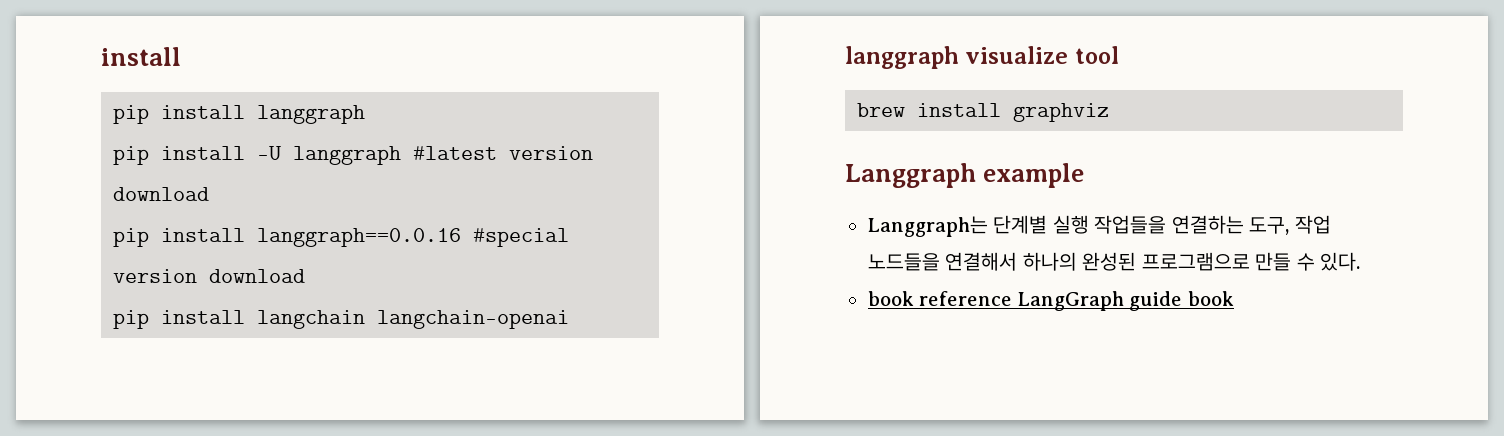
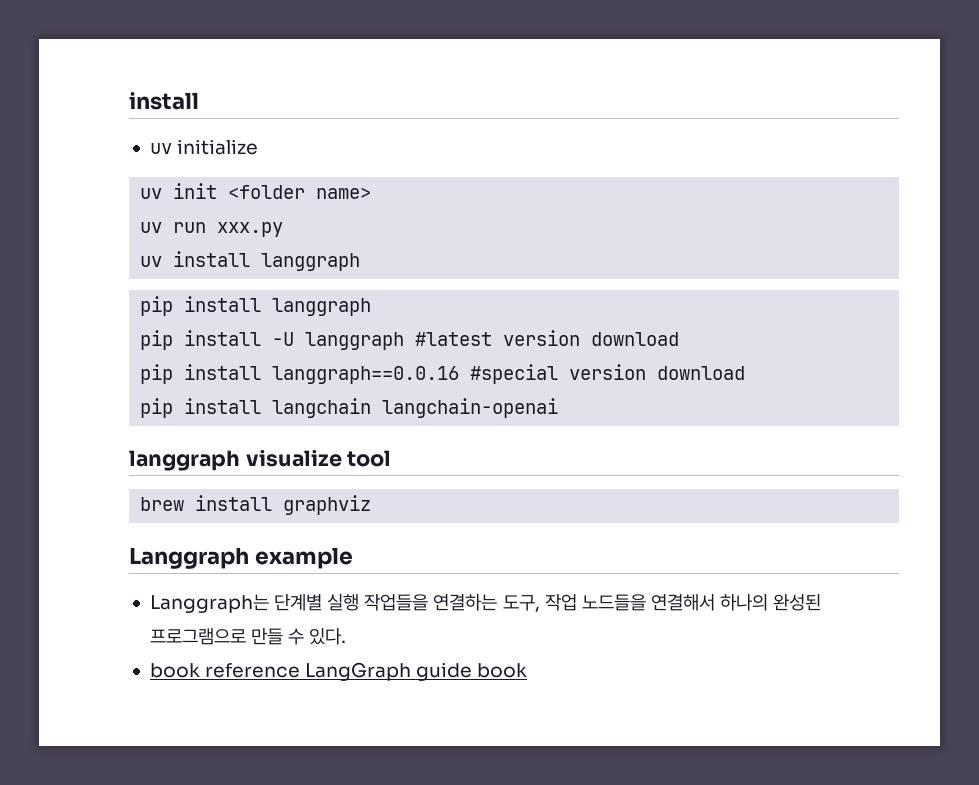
[101,47,181,66] install -> [129,92,199,110] [149,139,259,155] [140,183,372,199] [140,222,284,237] [140,251,361,271] install // uv initialize // uv init <folder name> // uv run xxx.py // uv install langgraph

